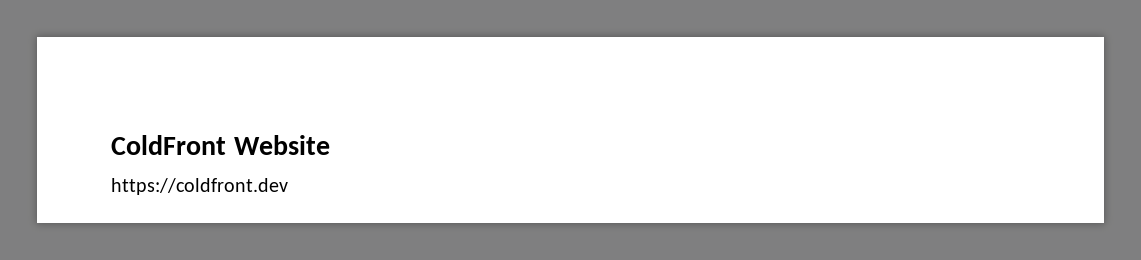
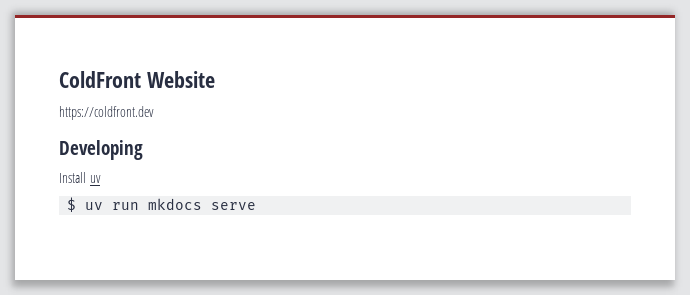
(288, 186) none -> [59,140,143,160] [59,172,101,183] [67,197,257,212] // Developing // Install uv // $ uv run mkdocs serve

